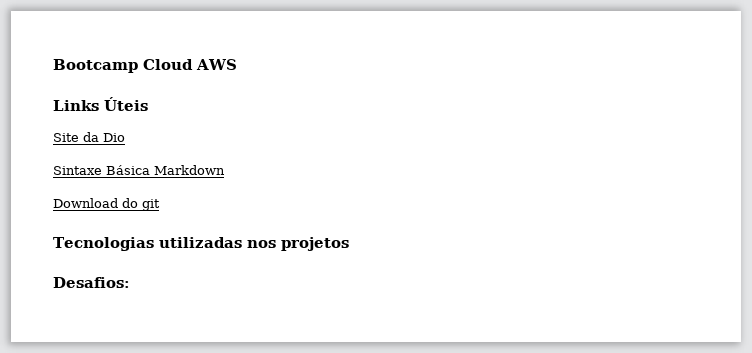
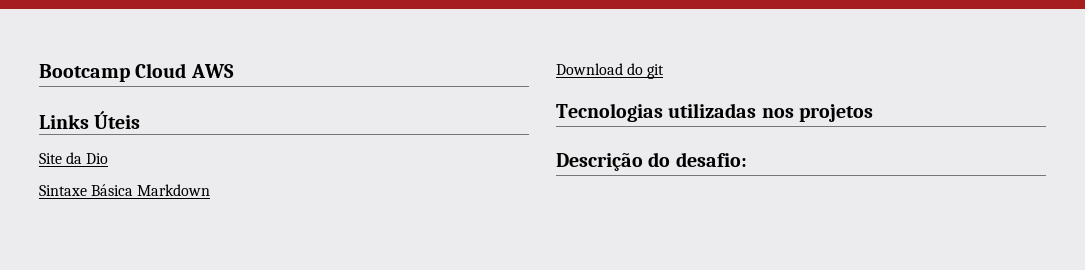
[53,277,130,288] Desafios: -> [556,152,747,171] Descrição do desafio:

